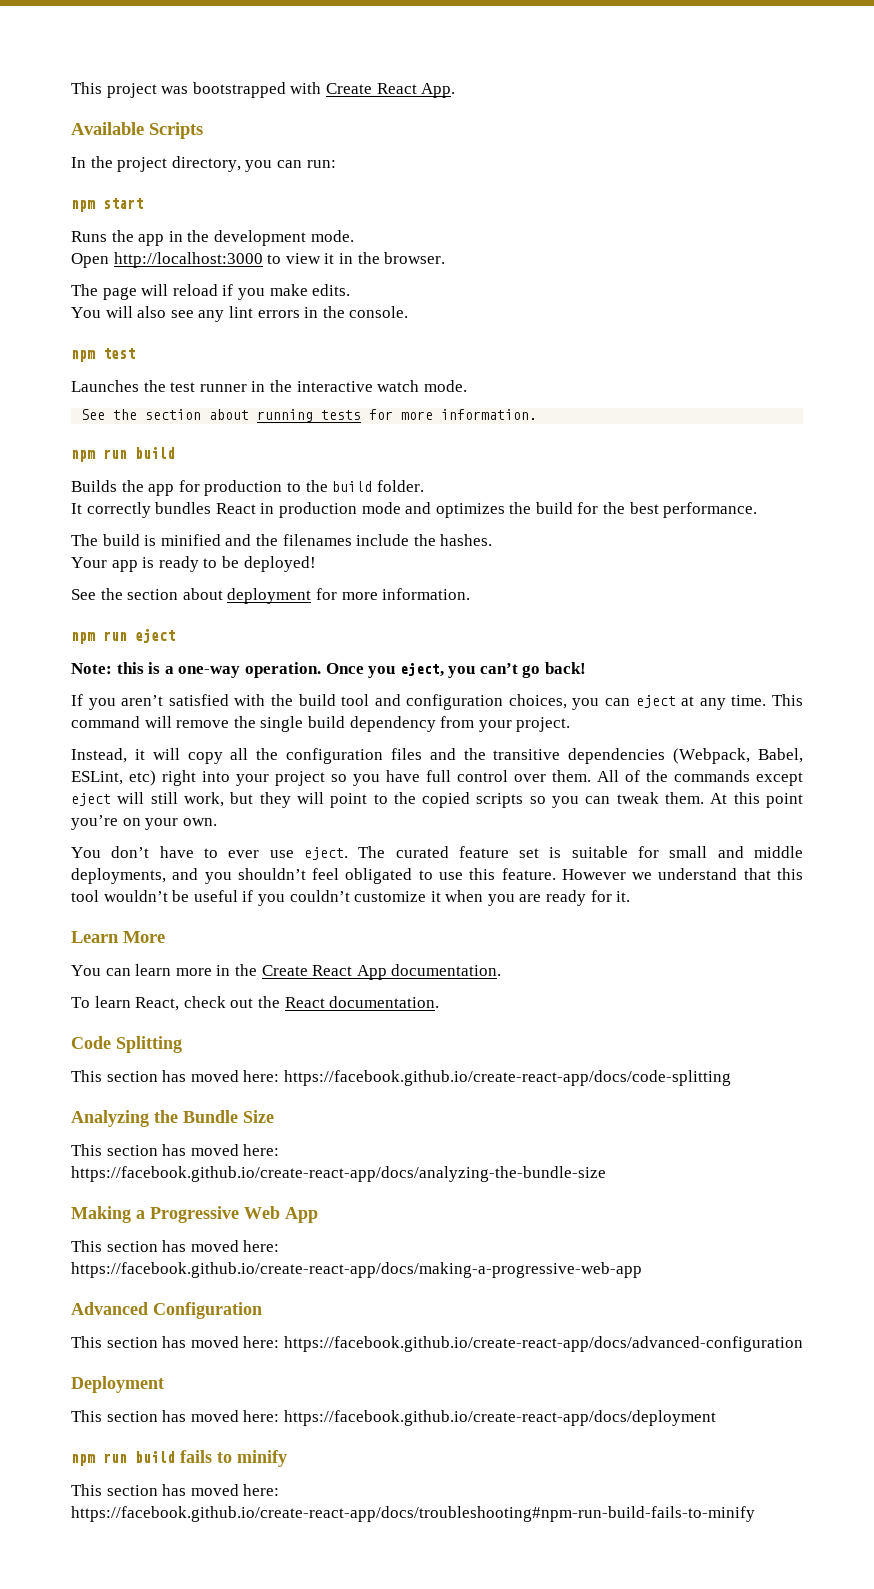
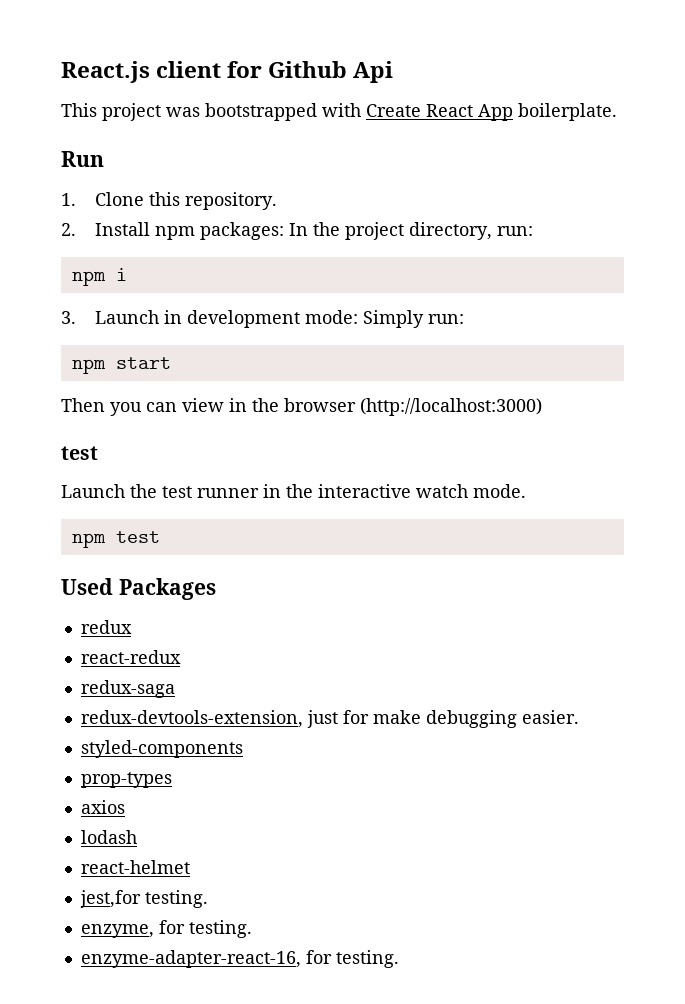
(71, 88) none -> [61,61,394,83] React.js client for Github Api //
[421,83,456,98] [71,122,203,139] [71,156,336,172] [71,198,143,212] [71,230,354,246] [71,252,446,268] [71,284,351,300] [71,306,409,322] [71,348,135,362] [71,380,139,392] App. // Available Scripts // In the project directory, you can run: // npm start // Runs the app in the development mode. // Open http://localhost:3000 to view it in the browser. // The page will reload if you make edits. // You will also see any lint errors in the console. // npm test // Launches -> [478,103,617,121] [61,151,104,167] [61,192,278,210] [61,222,534,240] [71,268,127,286] [61,310,465,328] [71,357,171,374] [61,398,542,416] [61,446,98,460] [61,484,125,498] App boilerplate. // Run // 1. Clone this repository. // 2. Install npm packages: In the project directory, run: // npm i // 3. Launch in development mode: Simply run: // npm start // Then you can view in the browser (http://localhost:3000) // test // Launch
[81,409,538,422] [71,447,175,462] [71,480,424,496] [71,502,758,518] [71,534,493,546] [71,556,316,572] [71,588,471,604] [71,628,175,644] [71,662,587,678] [71,694,803,710] [71,716,571,732] [71,748,803,764] [71,770,803,786] [71,792,803,808] [71,815,217,830] [71,846,803,860] [71,868,804,884] [71,890,631,906] [71,931,165,943] [71,964,502,980] [71,996,440,1011] [71,1036,182,1053] [71,1070,731,1086] [71,1110,274,1127] [71,1144,280,1156] [71,1166,606,1182] [71,1206,318,1223] [71,1240,280,1252] [71,1262,642,1278] [71,1302,262,1319] [71,1336,803,1352] [71,1376,164,1393] [71,1410,716,1426] [71,1450,287,1467] [71,1484,280,1496] [71,1506,755,1522] See the section about running tests for more information. // npm run build // Builds the app for production to the build folder. // It correctly bundles React in production mode and optimizes the build for the best performance. // The build is minified and the filenames include the hashes. // Your app is ready to be deployed! // See the section about deployment for more information. // npm run eject // Note: this is a one-way operation. Once you eject, you can’t go back! // If you aren’t satisfied with the build tool and configuration choices, you can eject at any time. This command will remove the single build dependency from your project. // Instead, it will copy all the configuration files and the transitive dependencies (Webpack, Babel, ESLint, etc) right into your project so you have full control over them. All of the commands except eject will still work, but they will point to the copied scripts so you can tweak them. At this point you’re on your own. // You don’t have to ever use eject. The curated feature set is suitable for small and middle deployments, and you shouldn’t feel obligated to use this feature. However we understand that this tool wouldn’t be useful if you couldn’t customize it when you are ready for it. // Learn More // You can learn more in the Create React App documentation. // To learn React, check out the React documentation. // Code Splitting // This section has moved here: https://facebook.github.io/create-react-app/docs/code-splitting // Analyzing the Bundle Size // This section has moved here: https://facebook.github.io/create-react-app/docs/analyzing-the-bundle-size // Making a Progressive Web App // This section has moved here: https://facebook.github.io/create-react-app/docs/making-a-progressive-web-app // Advanced Configuration // This section has moved here: https://facebook.github.io/create-react-app/docs/advanced-configuration // Deployment // This section has moved here: https://facebook.github.io/create-react-app/docs/deployment // npm run build fails to minify // This section has moved here: https://facebook.github.io/create-react-app/docs/troubleshooting#npm-run-build-fails-to-minify -> [71,531,160,548] [61,578,216,600] [80,620,132,634] [80,650,181,664] [80,680,175,698] [80,710,579,728] [80,740,243,758] [80,772,172,788] [80,800,125,814] [80,830,137,844] [80,860,190,874] [79,890,208,908] [80,920,252,938] [80,950,399,968] npm test // Used Packages // redux // react-redux // redux-saga // redux-devtools-extension, just for make debugging easier. // styled-components // prop-types // axios // lodash // react-helmet // jest,for testing. // enzyme, for testing. // enzyme-adapter-react-16, for testing.

